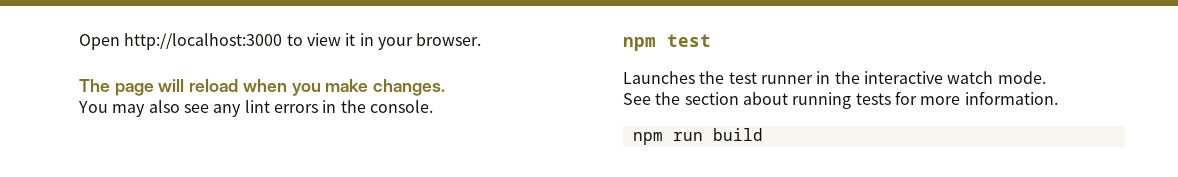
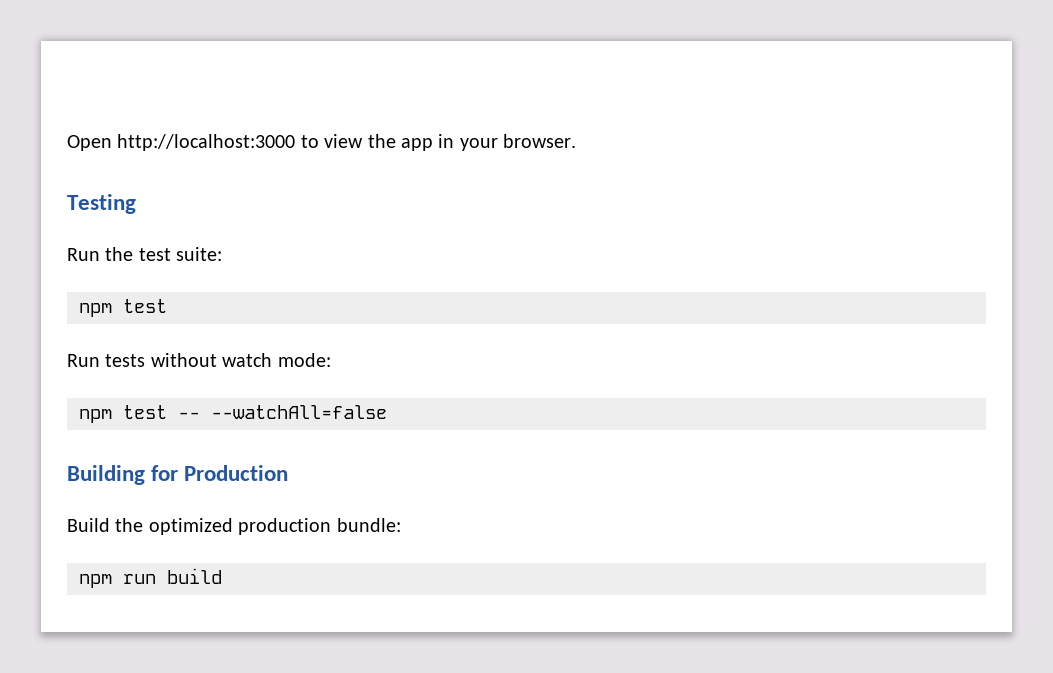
[345,33,356,46] it -> [367,134,433,151] the app
[79,79,446,96] [78,100,433,117] [623,34,711,51] [623,71,1046,84] [623,91,1058,109] The page will reload when you make changes. // You may also see any lint errors in the console. // npm test // Launches the test runner in the interactive watch mode. // See the section about running tests for more information. -> [67,194,136,214] [67,247,223,261] [79,299,167,317] [67,353,331,367] [79,405,387,423] [67,465,289,485] [67,518,401,535] Testing // Run the test suite: // npm test // Run tests without watch mode: // npm test -- --watchAll=false // Building for Production // Build the optimized production bundle:

